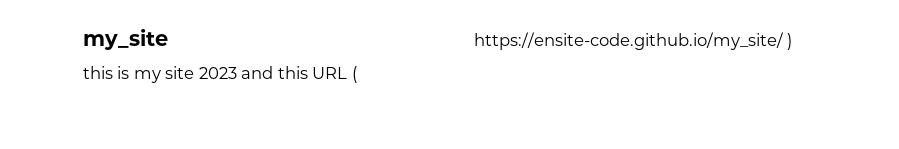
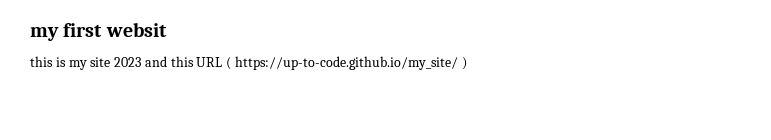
[83,29,168,50] my_site -> [30,22,167,41] my first websit
[474,32,784,50] https://ensite-code.github.io/my_site/ -> [235,56,459,70] https://up-to-code.github.io/my_site/

